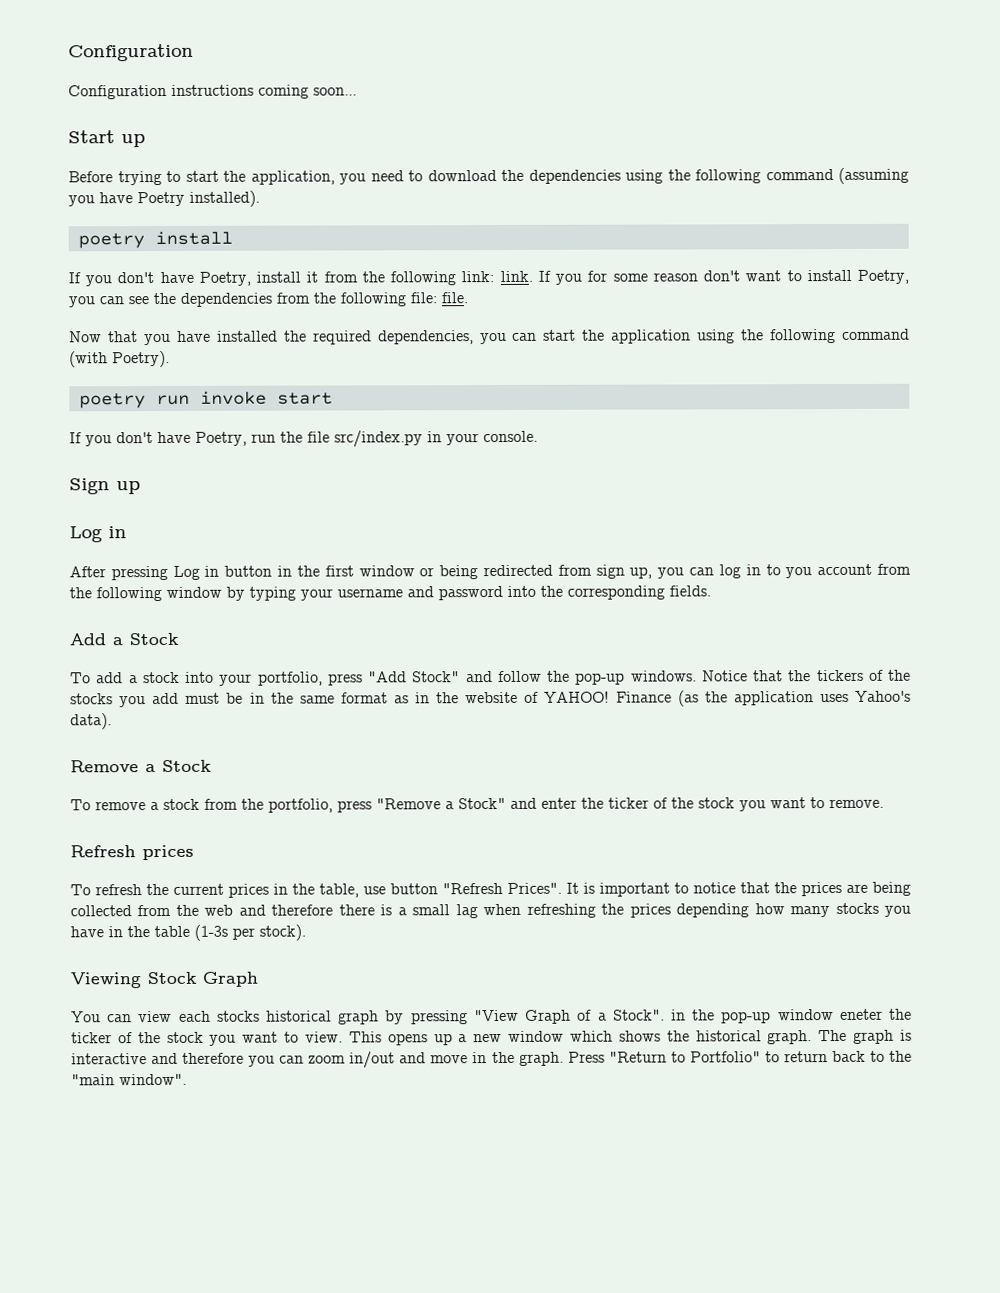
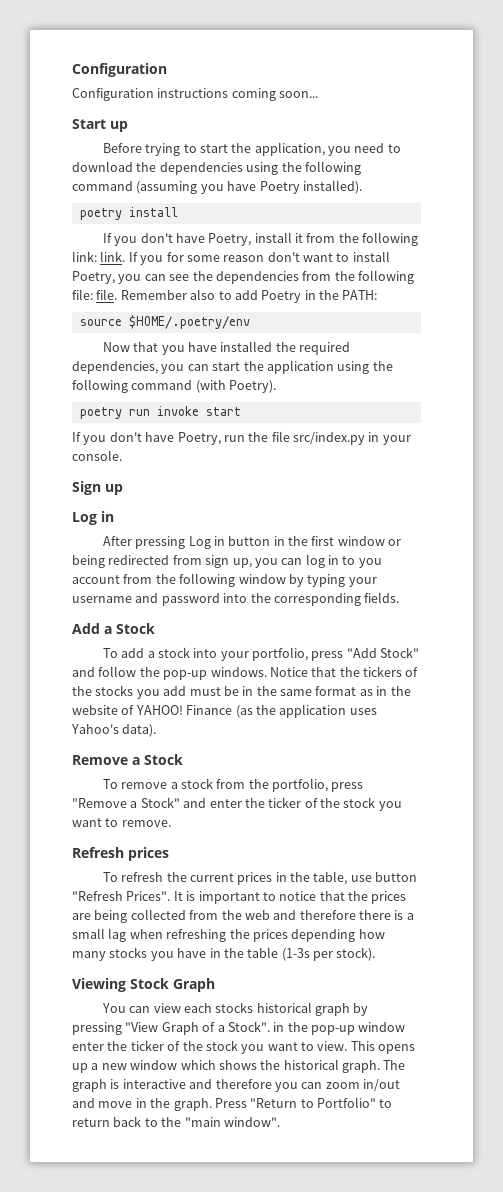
(468, 298) none -> [120,289,378,303] [79,315,250,329] Remember also to add Poetry in the PATH: // source $HOME/.poetry/env
[839,1008,883,1020] eneter -> [72,1042,104,1051] enter

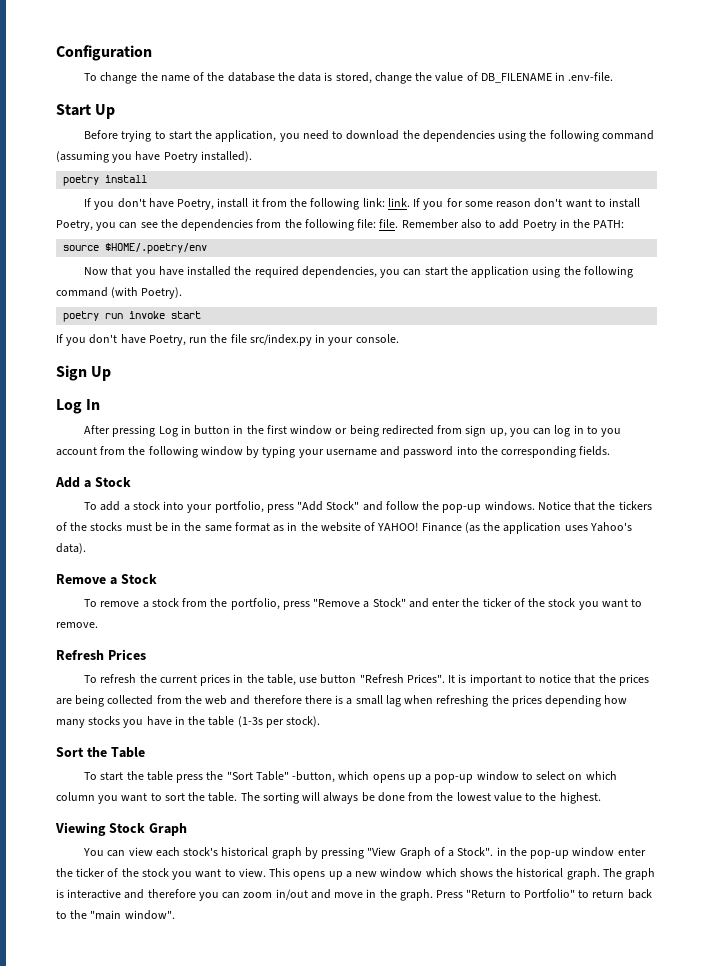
[72,88,319,101] Configuration instructions coming soon... -> [84,72,614,84] To change the name of the database the data is stored, change the value of DB_FILENAME in .env-file.
[110,121,128,132] up -> [95,104,116,119] Up
[105,484,123,495] [72,511,114,525] up // Log in -> [91,366,112,381] [56,399,101,414] Up // Log In
[136,686,187,699] you add -> (123, 526) none
[128,847,169,861] prices -> [107,649,146,660] Prices
(376, 954) none -> [56,747,145,758] [84,771,617,783] [56,792,601,804] // Sort the Table // To start the table press the "Sort Table" -button, which opens up a pop-up window to select on which column you want to sort the table. The sorting will always be done from the lowest value to the highest.
[215,1002,254,1013] stocks -> [183,847,219,856] stock's

